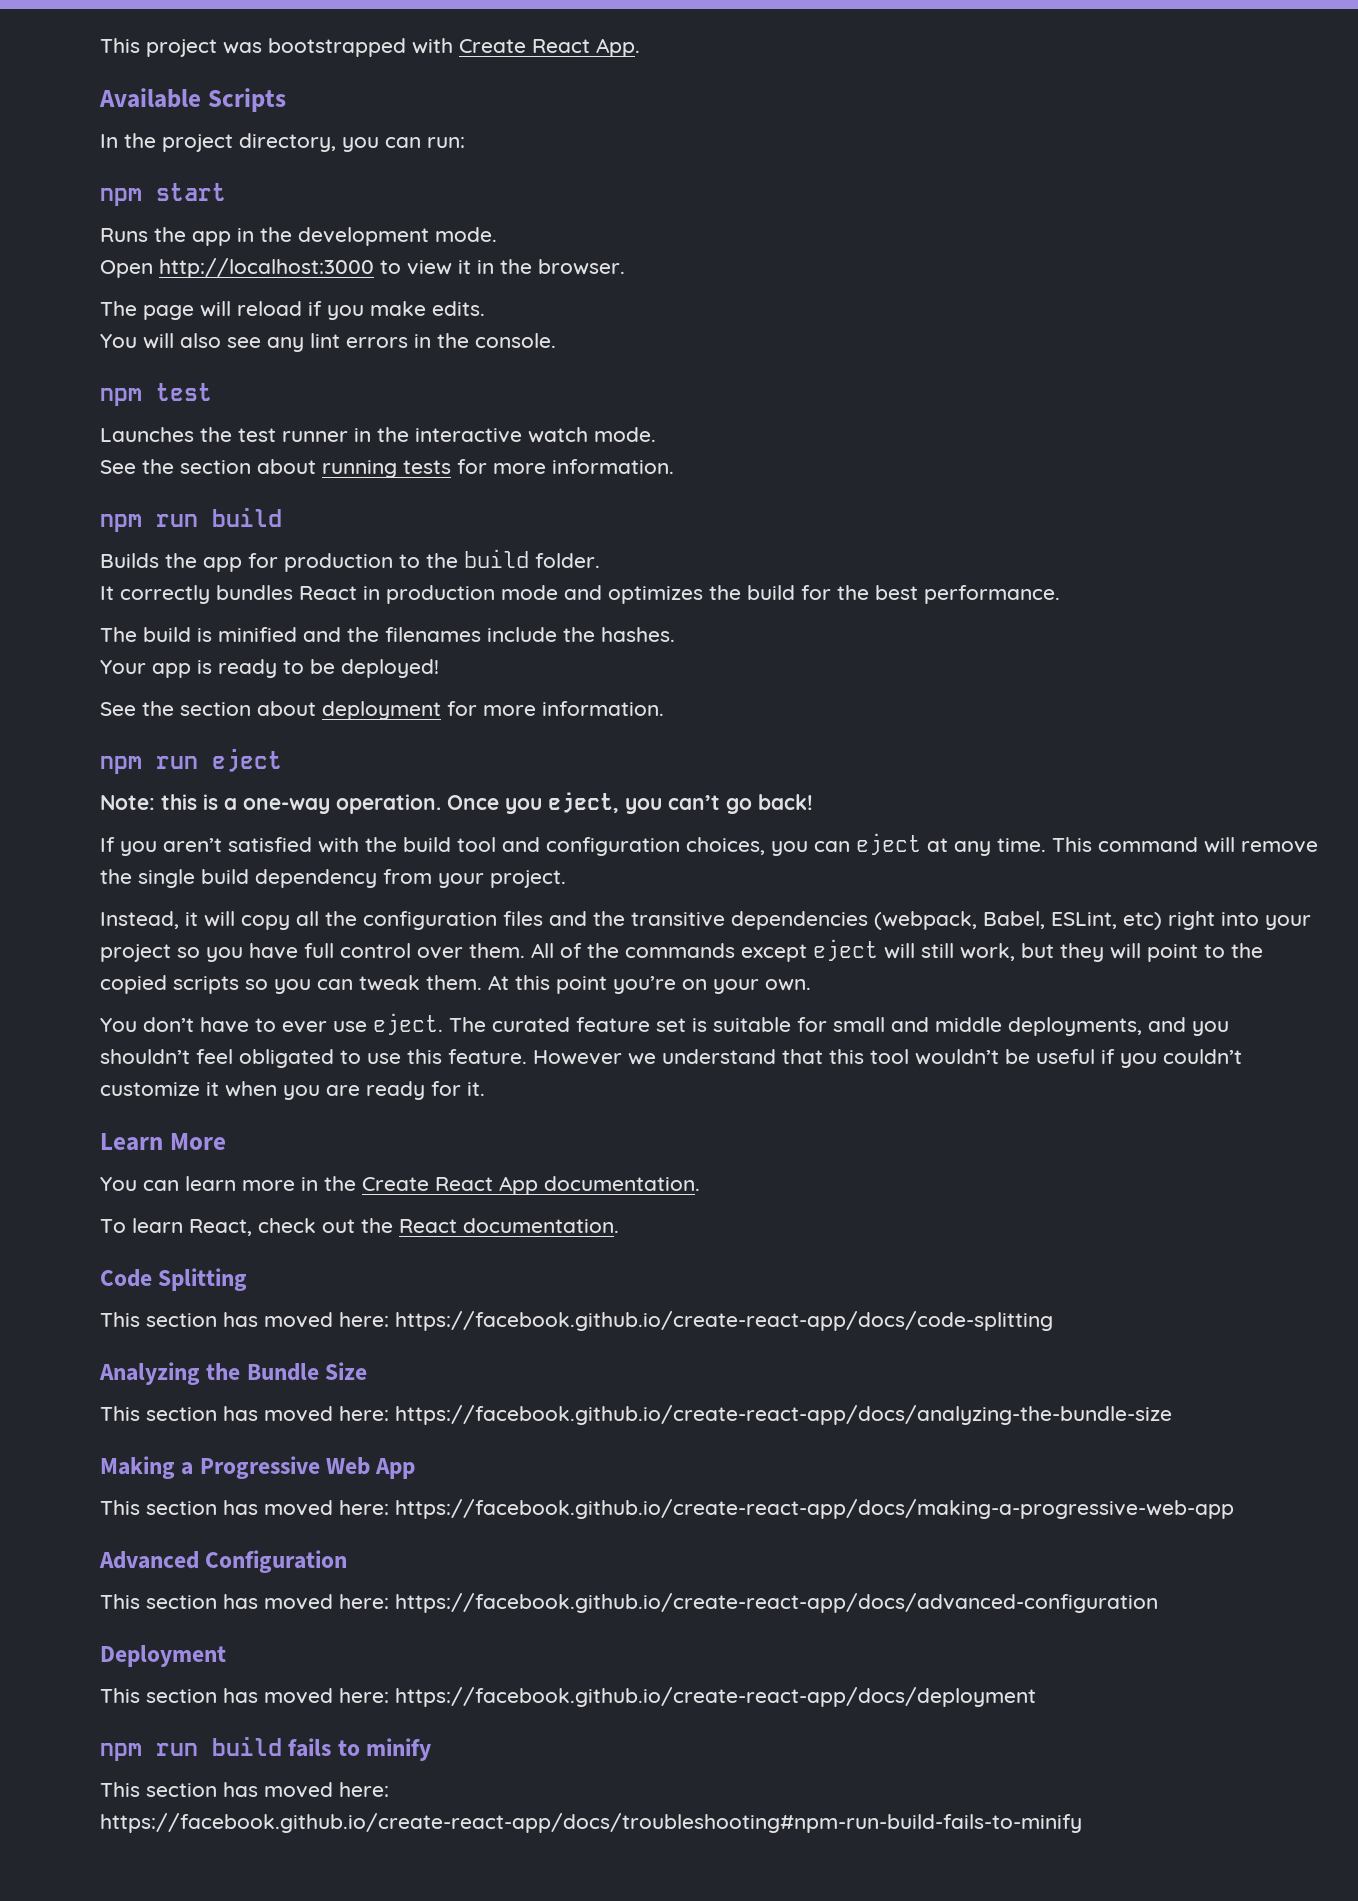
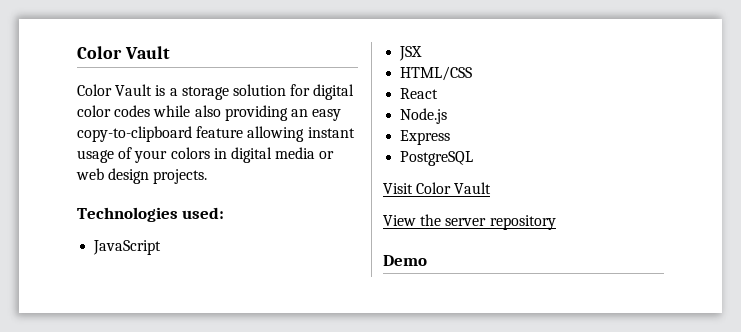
[100,38,640,57] [99,88,286,112] [100,133,465,152] [100,183,226,206] [100,227,497,246] [100,258,625,278] [100,301,485,320] [100,333,556,352] [100,383,212,406] [100,427,656,443] [100,459,674,478] [100,508,282,532] [100,549,600,572] [100,585,1060,604] [100,627,675,642] [100,659,439,678] [100,701,664,720] [100,749,282,774] [100,792,813,814] [100,833,1318,856] [100,869,566,888] [100,911,1311,930] [100,939,1263,962] [100,975,811,994] [100,1013,1229,1036] [100,1049,1242,1068] [100,1081,485,1100] [100,1133,226,1151] [100,1176,700,1195] [100,1218,619,1236] [100,1268,248,1291] [100,1311,1053,1331] [99,1362,368,1385] [100,1405,1172,1425] [100,1456,416,1479] [100,1499,1234,1519] [99,1550,348,1573] [100,1593,1158,1613] [100,1645,226,1667] [100,1687,1036,1707] [100,1737,432,1761] [100,1782,389,1798] [100,1813,1082,1833] This project was bootstrapped with Create React App. // Available Scripts // In the project directory, you can run: // npm start // Runs the app in the development mode. // Open http://localhost:3000 to view it in the browser. // The page will reload if you make edits. // You will also see any lint errors in the console. // npm test // Launches the test runner in the interactive watch mode. // See the section about running tests for more information. // npm run build // Builds the app for production to the build folder. // It correctly bundles React in production mode and optimizes the build for the best performance. // The build is minified and the filenames include the hashes. // Your app is ready to be deployed! // See the section about deployment for more information. // npm run eject // Note: this is a one-way operation. Once you eject, you can’t go back! // If you aren’t satisfied with the build tool and configuration choices, you can eject at any time. This command will remove the single build dependency from your project. // Instead, it will copy all the configuration files and the transitive dependencies (webpack, Babel, ESLint, etc) right into your project so you have full control over them. All of the commands except eject will still work, but they will point to the copied scripts so you can tweak them. At this point you’re on your own. // You don’t have to ever use eject. The curated feature set is suitable for small and middle deployments, and you shouldn’t feel obligated to use this feature. However we understand that this tool wouldn’t be useful if you couldn’t customize it when you are ready for it. // Learn More // You can learn more in the Create React App documentation. // To learn React, check out the React documentation. // Code Splitting // This section has moved here: https://facebook.github.io/create-react-app/docs/code-splitting // Analyzing the Bundle Size // This section has moved here: https://facebook.github.io/create-react-app/docs/analyzing-the-bundle-size // Making a Progressive Web App // This section has moved here: https://facebook.github.io/create-react-app/docs/making-a-progressive-web-app // Advanced Configuration // This section has moved here: https://facebook.github.io/create-react-app/docs/advanced-configuration // Deployment // This section has moved here: https://facebook.github.io/create-react-app/docs/deployment // npm run build fails to minify // This section has moved here: https://facebook.github.io/create-react-app/docs/troubleshooting#npm-run-build-fails-to-minify -> [77,46,170,59] [77,84,355,100] [77,105,342,121] [77,126,355,142] [77,147,335,163] [76,168,208,184] [77,207,225,222] [93,240,162,255] [399,46,423,61] [400,66,473,81] [400,88,439,99] [400,108,448,124] [400,130,451,145] [400,151,474,166] [383,182,492,194] [383,214,556,230] [383,255,427,266] Color Vault // Color Vault is a storage solution for digital color codes while also providing an easy copy-to-clipboard feature allowing instant usage of your colors in digital media or web design projects. // Technologies used: // JavaScript // JSX // HTML/CSS // React // Node.js // Express // PostgreSQL // Visit Color Vault // View the server repository // Demo

